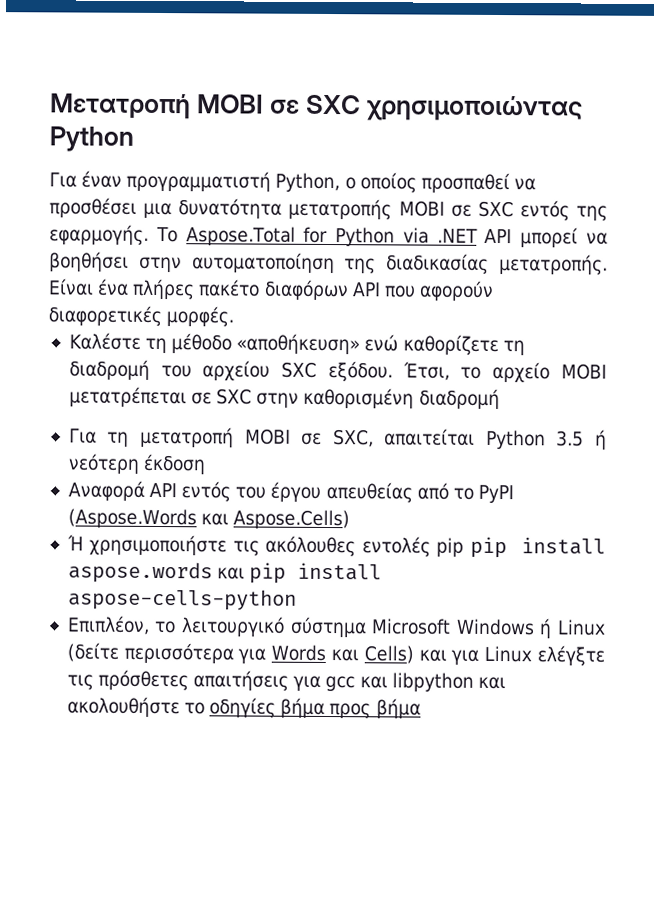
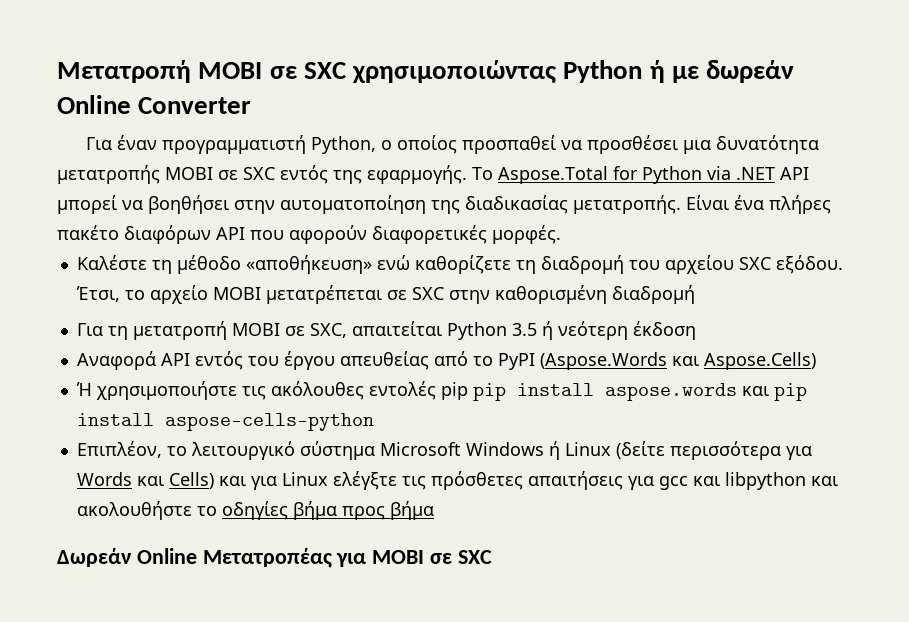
(134, 139) none -> [649,60,795,83] [57,95,252,114] ή με δωρεάν Online Converter
(421, 708) none -> [57,548,492,568] // Δωρεάν Online Μετατροπέας για MOBI σε SXC

